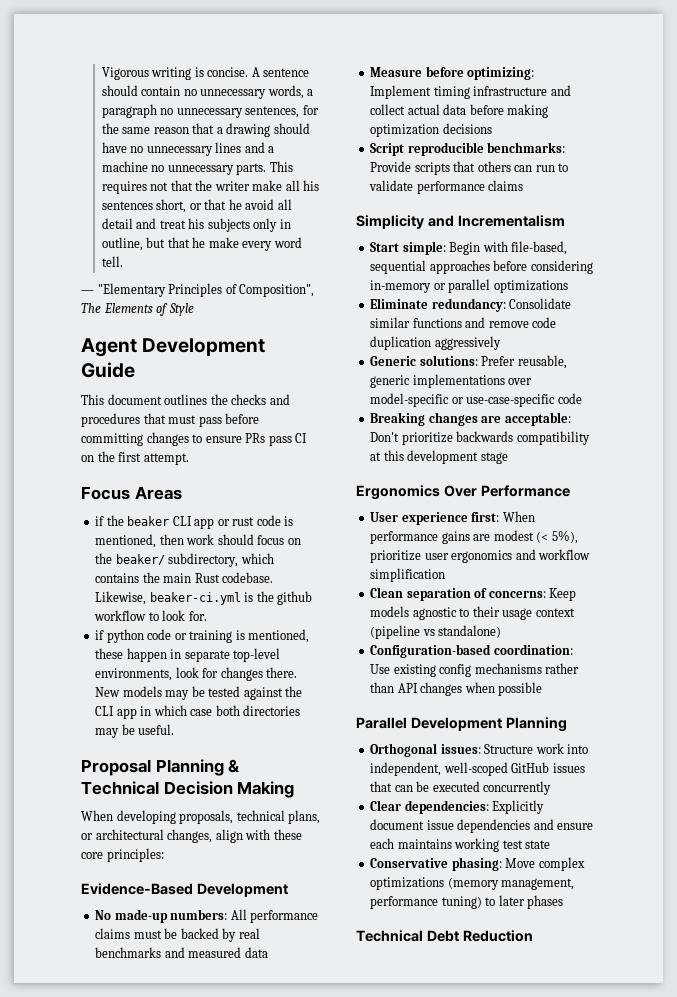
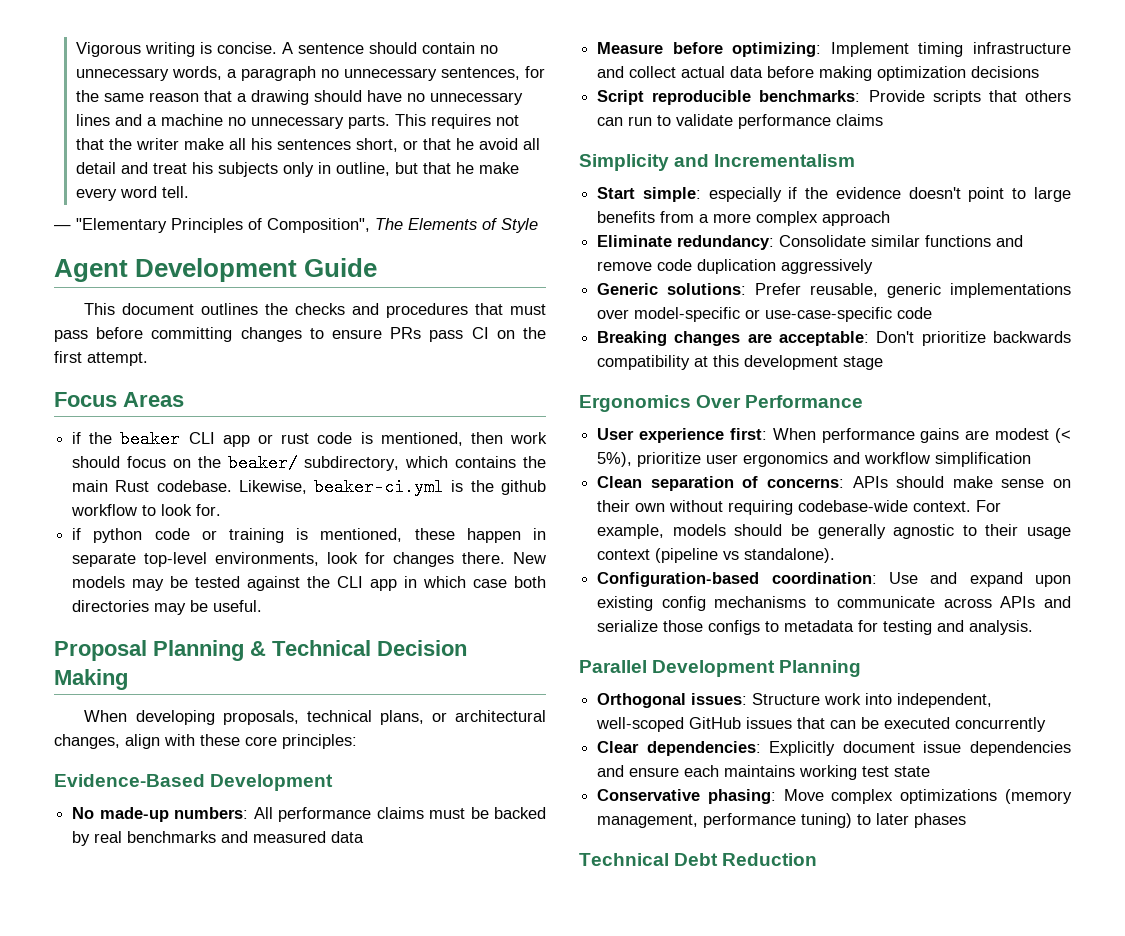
[449,241,568,255] [370,260,593,274] [370,279,568,293] Begin with file-based, sequential approaches before considering in-memory or parallel optimizations -> [708,187,1071,202] [597,211,891,226] especially if the evidence doesn't point to large benefits from a more complex approach
[549,588,577,601] [370,606,410,617] Keep models -> [852,476,1071,488] [597,500,1002,515] [597,524,886,539] APIs should make sense on their own without requiring codebase-wide context. For example, models should be generally
[438,625,502,638] standalone) -> [744,548,836,563] standalone).
[393,663,580,677] [370,682,543,696] existing config mechanisms rather than API changes when possible -> [930,572,1071,587] [597,596,1071,611] [597,620,1034,635] and expand upon existing config mechanisms to communicate across APIs and serialize those configs to metadata for testing and analysis.

